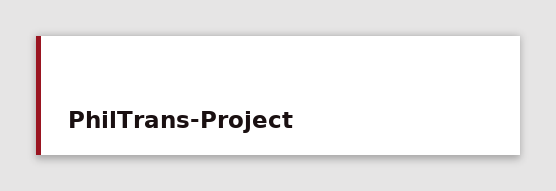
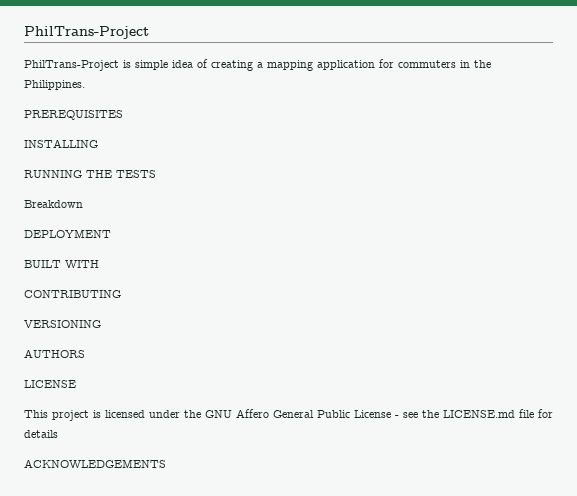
[68,111,293,133] PhilTrans-Project -> [24,26,149,39] [24,59,491,71] [24,80,85,90] [24,110,123,120] [24,139,98,148] [24,170,156,178] [24,200,83,208] [24,229,111,238] [24,260,99,268] [24,290,121,298] [24,320,101,328] [24,349,85,358] [24,380,76,388] [24,409,553,421] [24,430,58,438] [24,459,166,468] PhilTrans-Project // PhilTrans-Project is simple idea of creating a mapping application for commuters in the Philippines. // PREREQUISITES // INSTALLING // RUNNING THE TESTS // Breakdown // DEPLOYMENT // BUILT WITH // CONTRIBUTING // VERSIONING // AUTHORS // LICENSE // This project is licensed under the GNU Affero General Public License - see the LICENSE.md file for details // ACKNOWLEDGEMENTS

